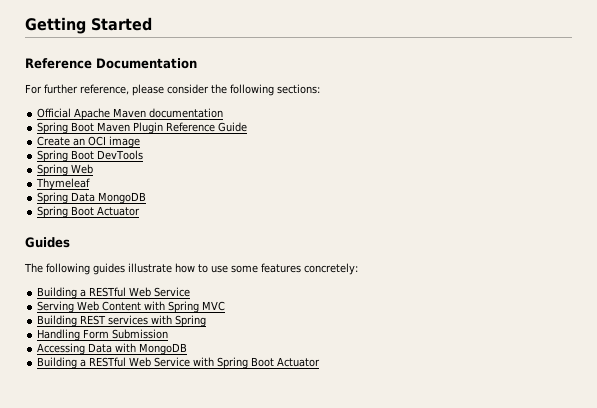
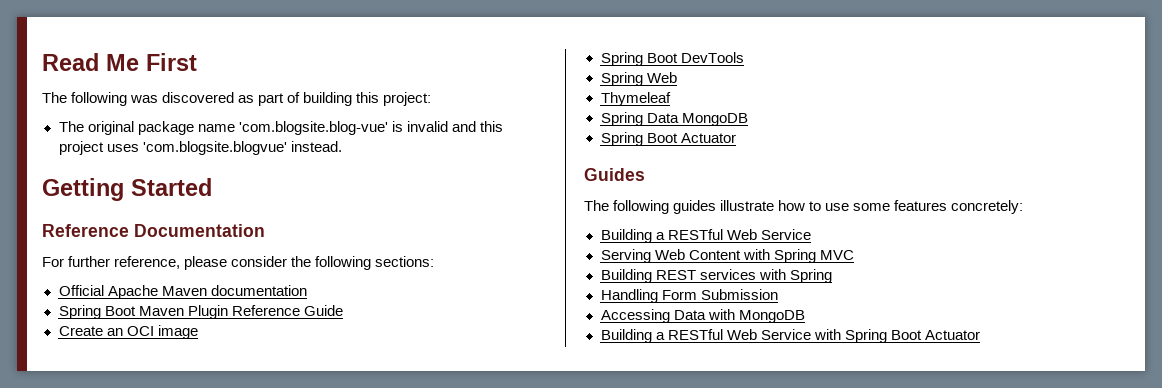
(25, 25) none -> [42,53,197,71] [42,92,432,106] [58,121,503,135] [58,141,342,155] Read Me First // The following was discovered as part of building this project: // The original package name 'com.blogsite.blog-vue' is invalid and this project uses 'com.blogsite.blogvue' instead. //

